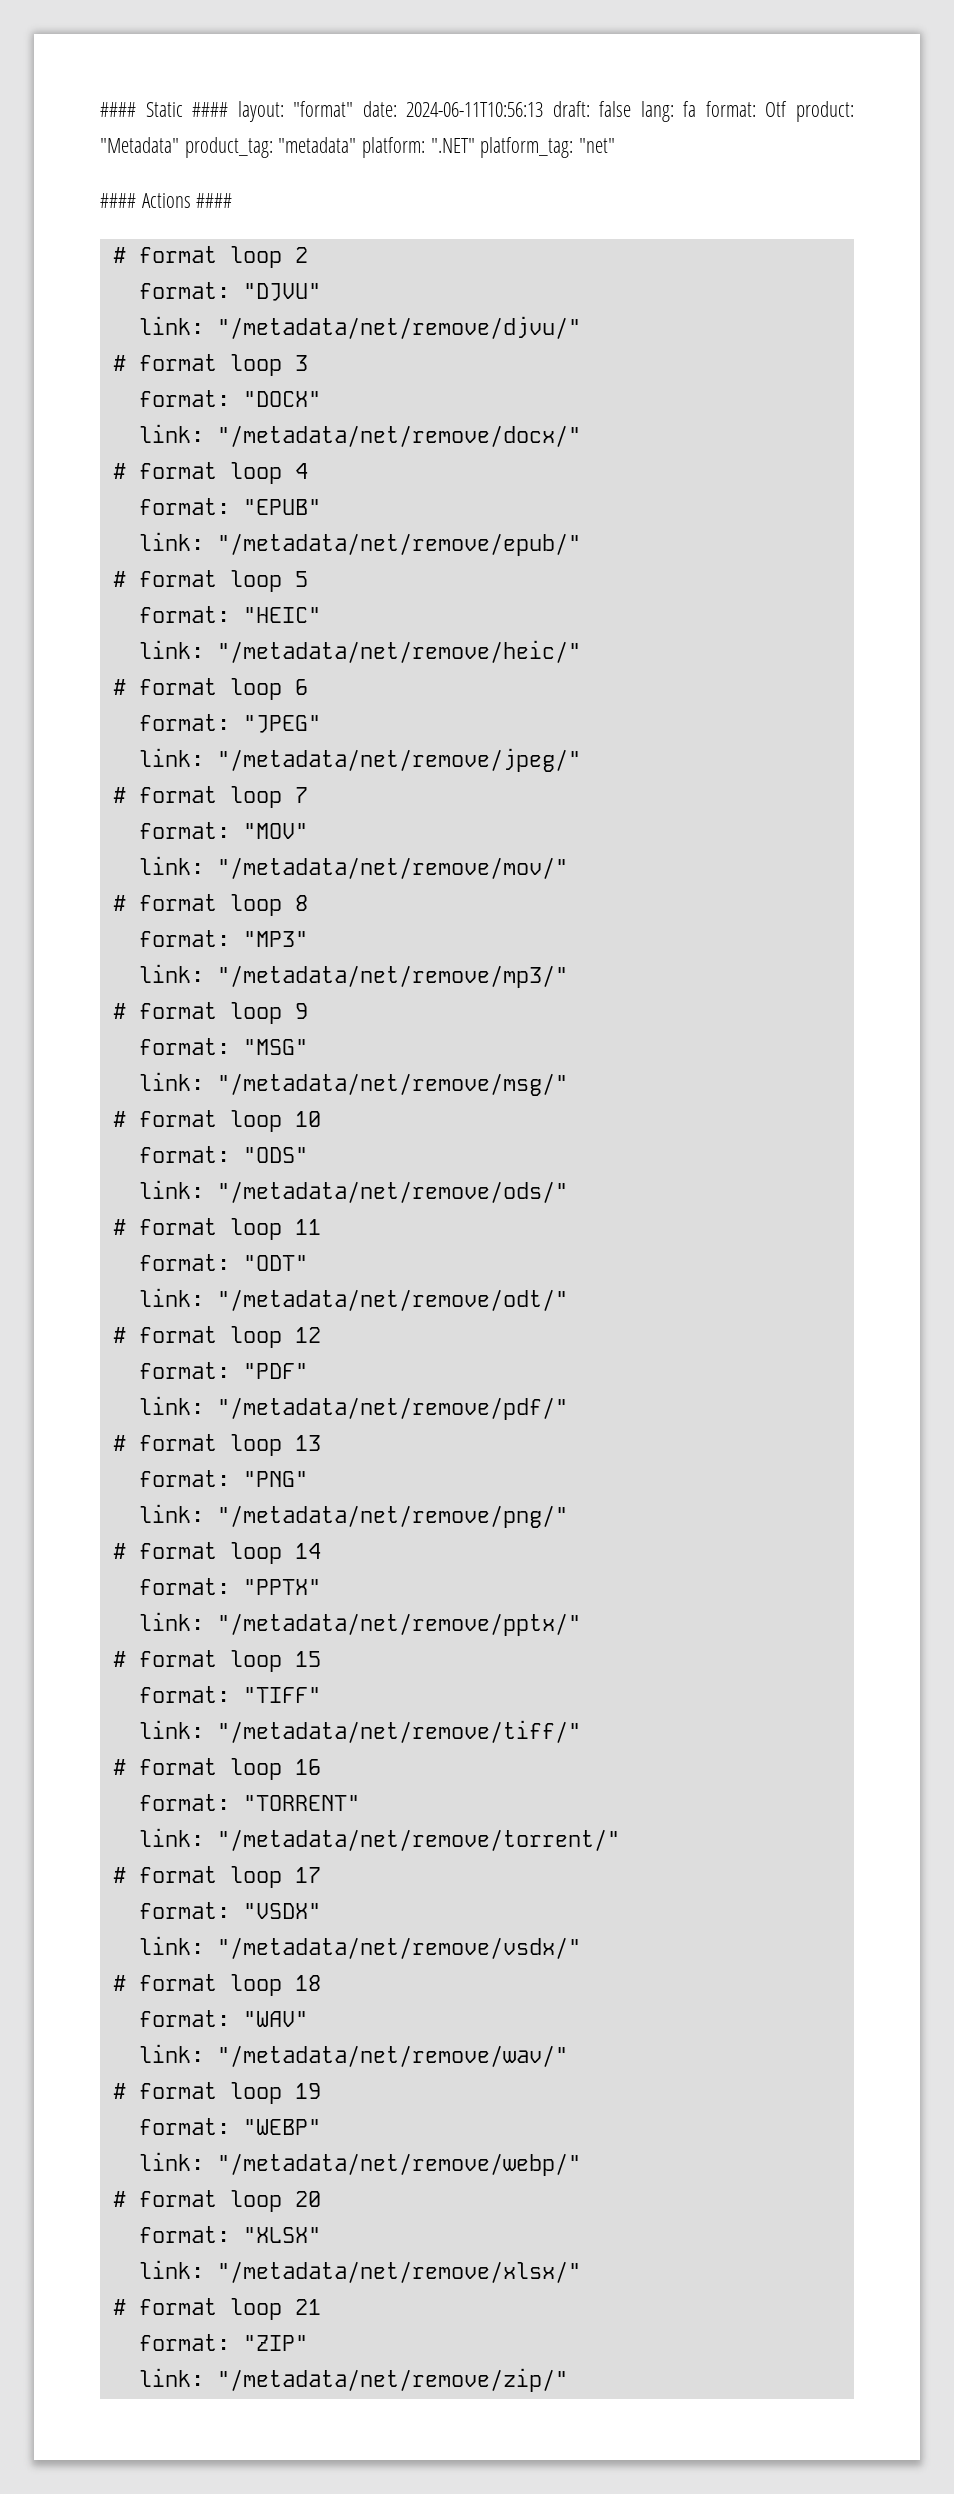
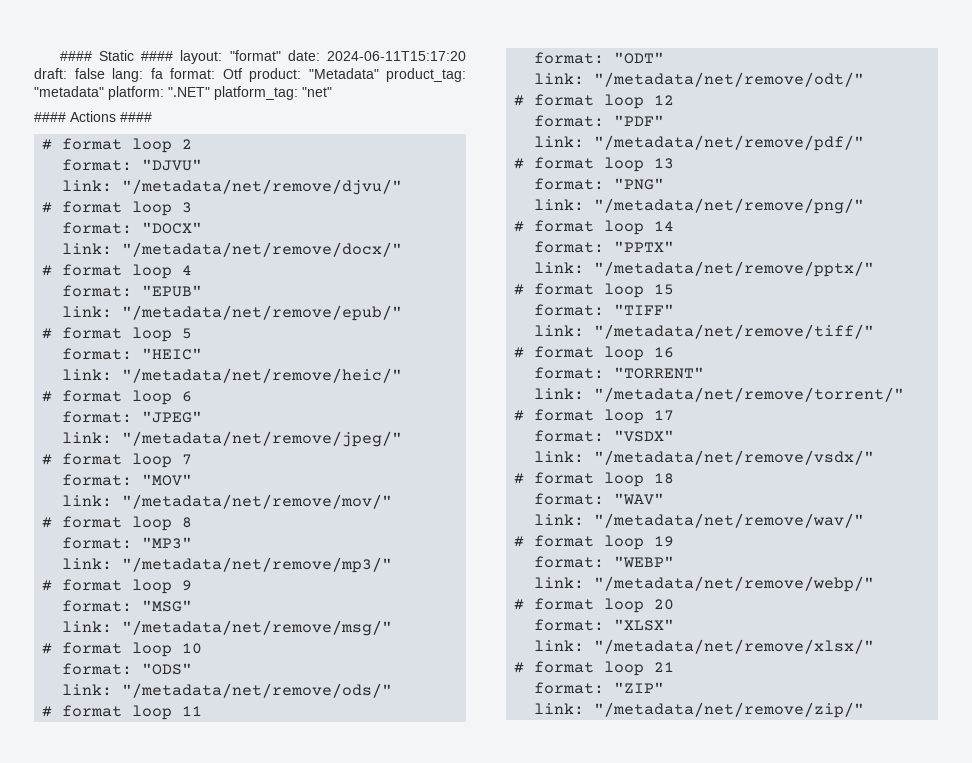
[406,102,544,117] 2024-06-11T10:56:13 -> [327,51,467,61] 2024-06-11T15:17:20

